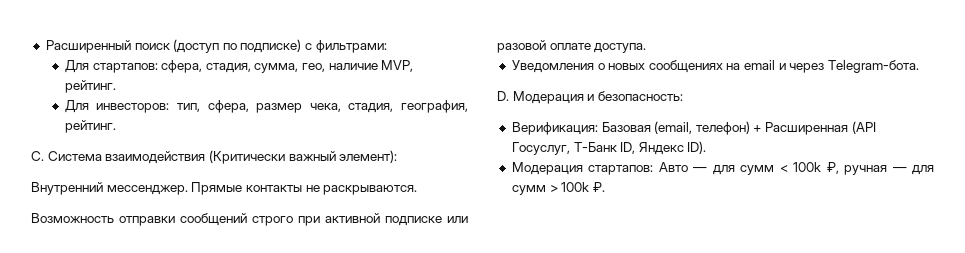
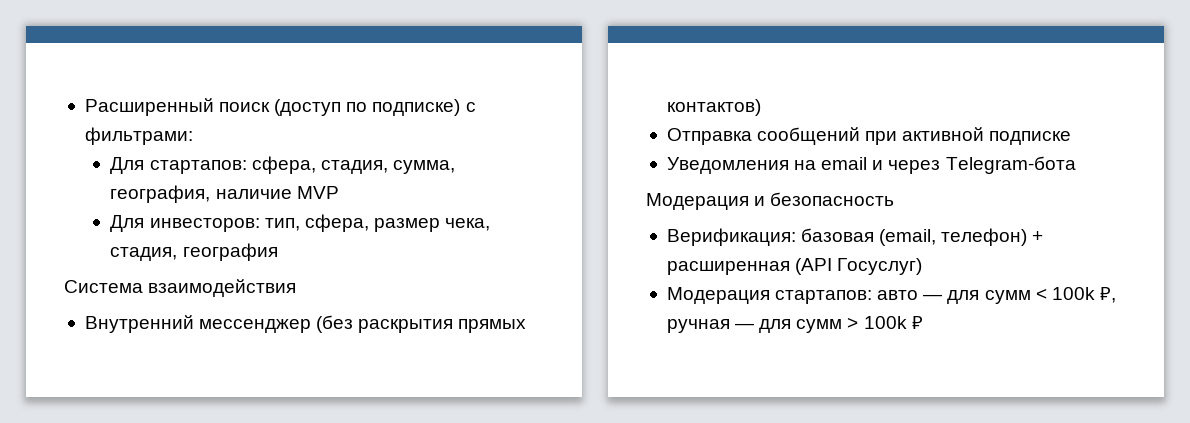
[302,60,414,72] [64,80,116,93] гео, наличие MVP, рейтинг. -> [110,185,339,203] география, наличие MVP
[401,100,469,113] [64,120,116,133] [31,151,44,161] география, рейтинг. // C. -> [182,243,278,261] география //
[208,150,398,164] [31,182,418,195] [31,213,468,226] [497,40,647,53] [511,60,723,73] (Критически важный элемент): // Внутренний мессенджер. Прямые контакты не раскрываются. // Возможность отправки сообщений строго при активной подписке или разовой оплате доступа. // Уведомления о новых сообщениях -> [84,315,527,333] [666,99,761,116] [666,127,1072,145] [666,157,789,174] // Внутренний мессенджер (без раскрытия прямых контактов) // Отправка сообщений при активной подписке // Уведомления
[828,60,920,73] [497,91,509,101] Telegram-бота. // D. -> [945,156,1076,174] Telegram-бота //
[597,91,683,101] безопасность: -> [770,192,895,206] безопасность
[601,122,651,132] Базовая -> [801,228,875,242] базовая
[765,121,876,135] [511,141,707,155] Расширенная (API Госуслуг, Т-Банк ID, Яндекс ID). -> [666,258,923,275] расширенная (API Госуслуг)
[658,162,688,172] Авто -> [877,290,919,300] авто
[592,182,605,192] ₽. -> [911,316,923,329] ₽

